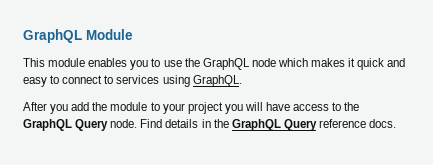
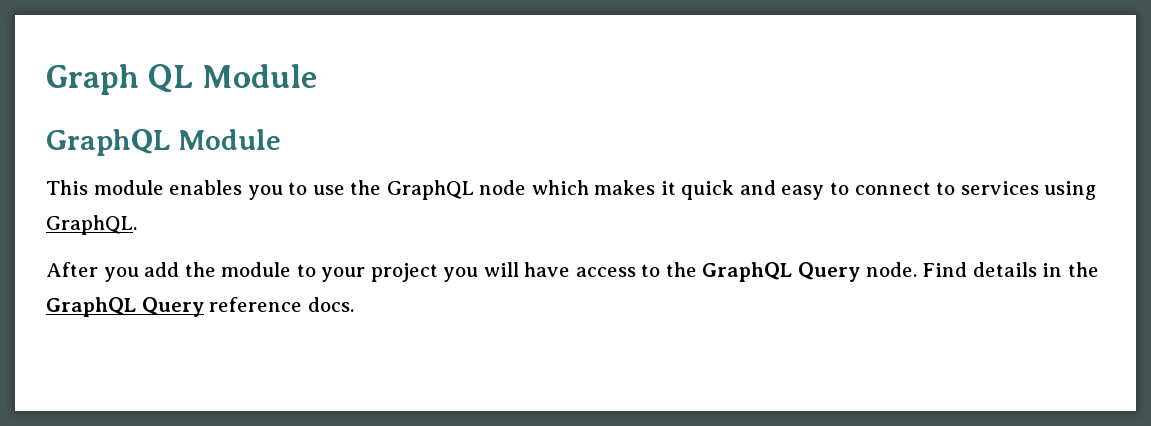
(23, 36) none -> [46,64,317,95] Graph QL Module //

